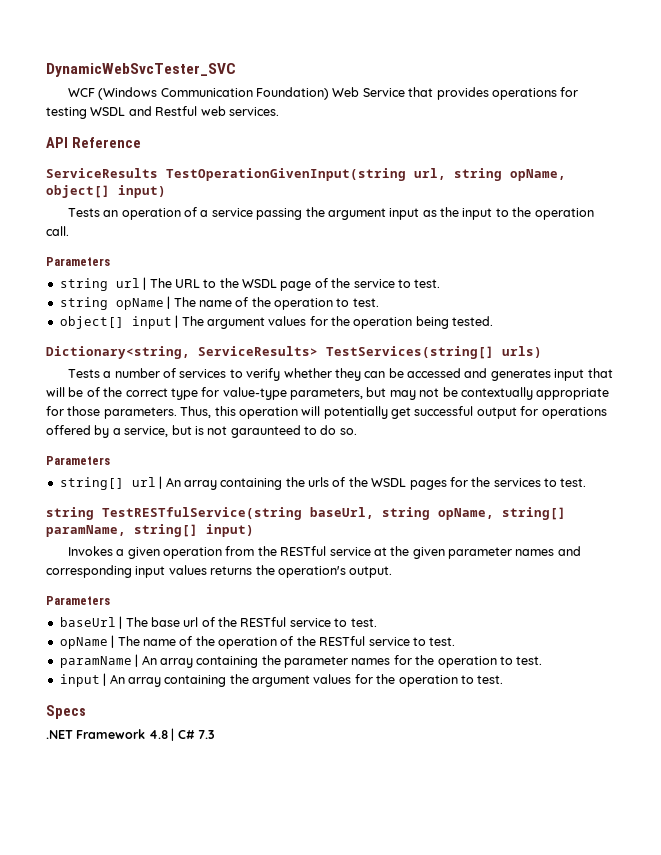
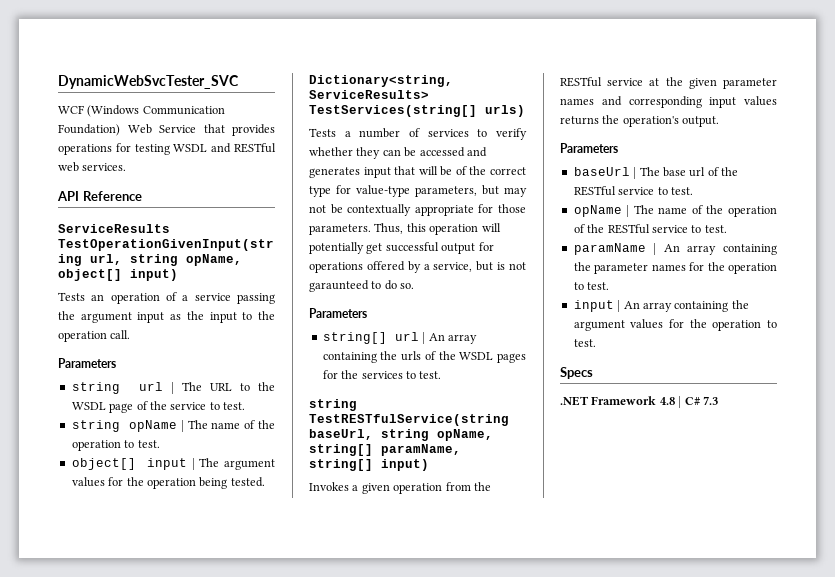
[155,106,198,116] Restful -> [234,143,276,153] RESTful

